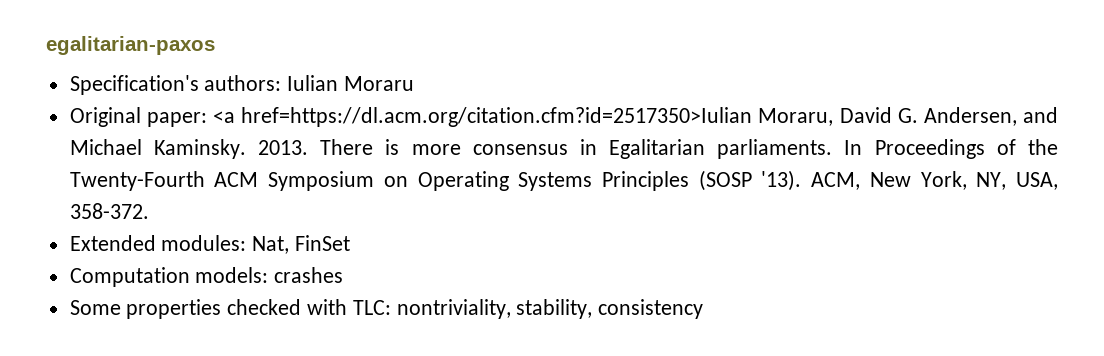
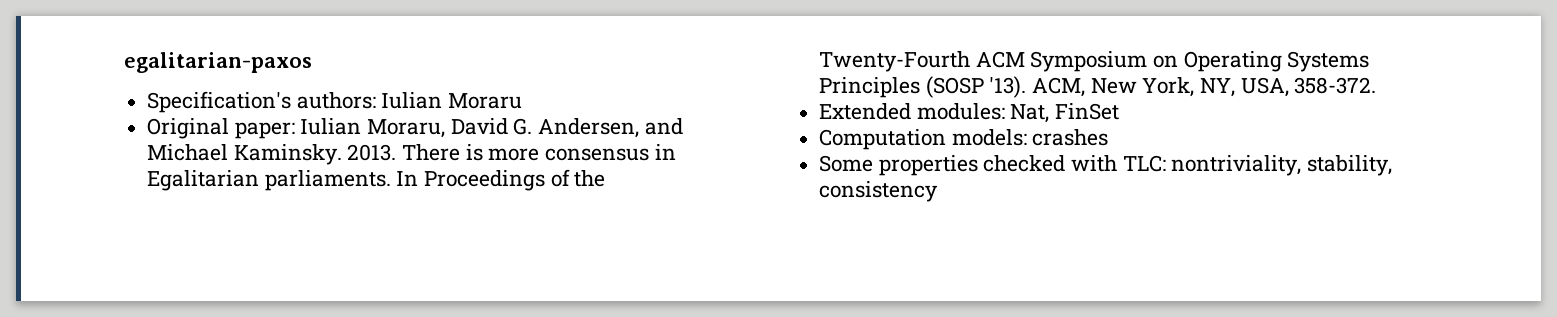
[212,107,753,127] <a href=https://dl.acm.org/citation.cfm?id=2517350>Iulian -> [300,118,362,135] Iulian

